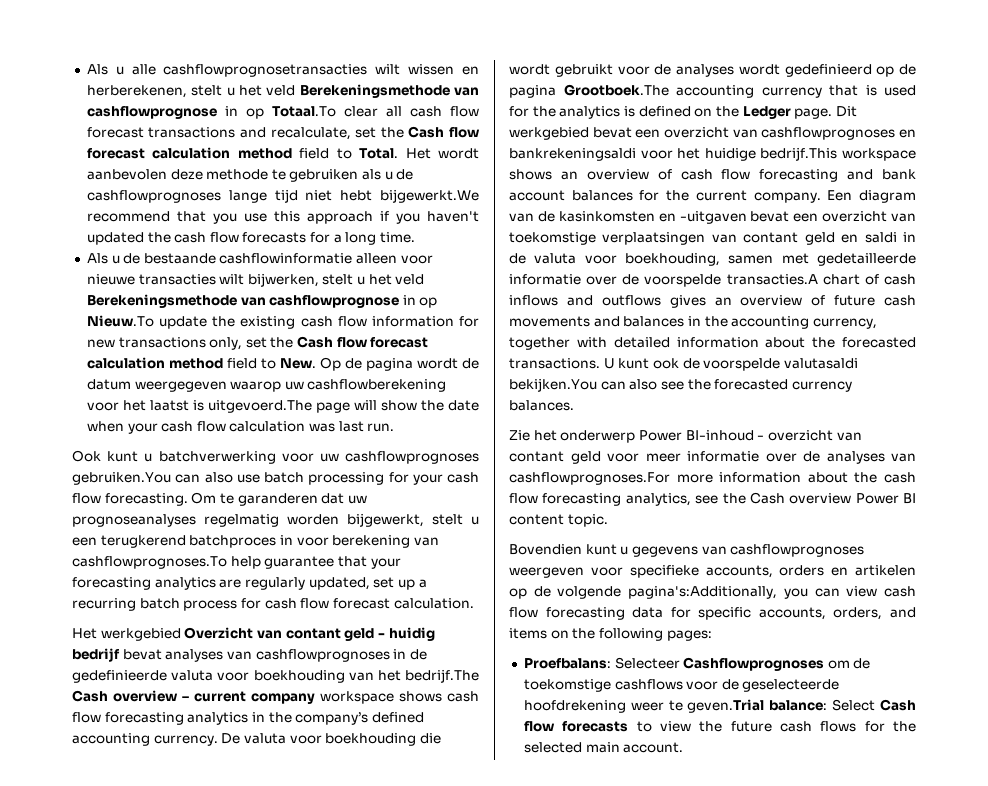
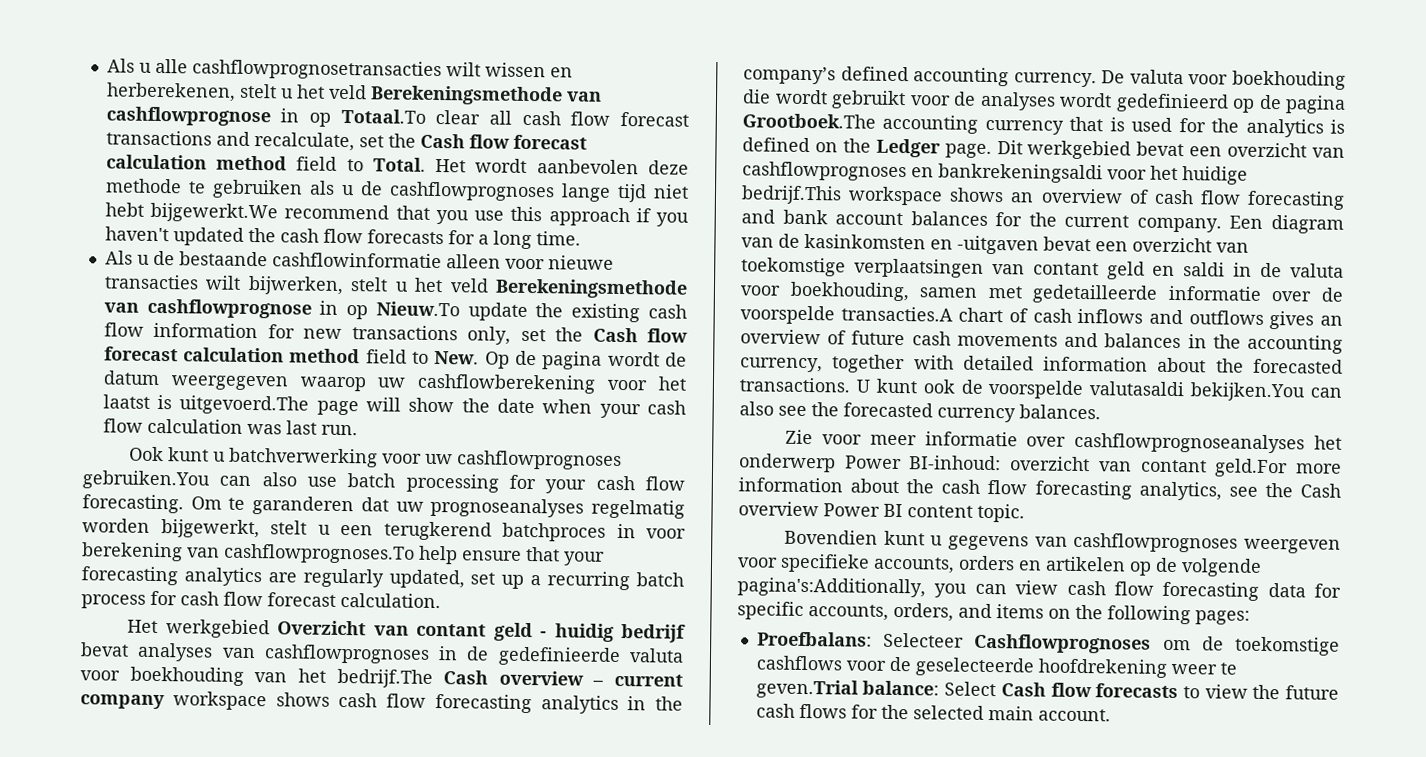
[264,556,335,569] guarantee -> [462,550,522,561] ensure
[533,430,862,443] [509,451,916,464] [509,472,670,485] het onderwerp Power BI-inhoud - overzicht van contant geld voor meer informatie over de analyses van cashflowprognoses.For -> [821,431,1342,454] [738,453,1289,478] voor meer informatie over cashflowprognoseanalyses het onderwerp Power BI-inhoud: overzicht van contant geld.For

